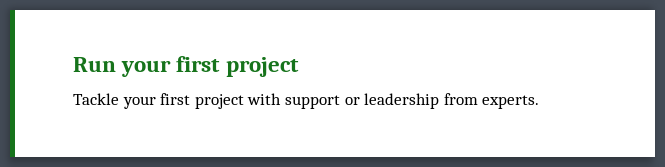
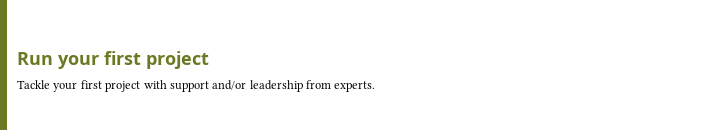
[344,97,360,105] or -> [212,80,247,90] and/or

